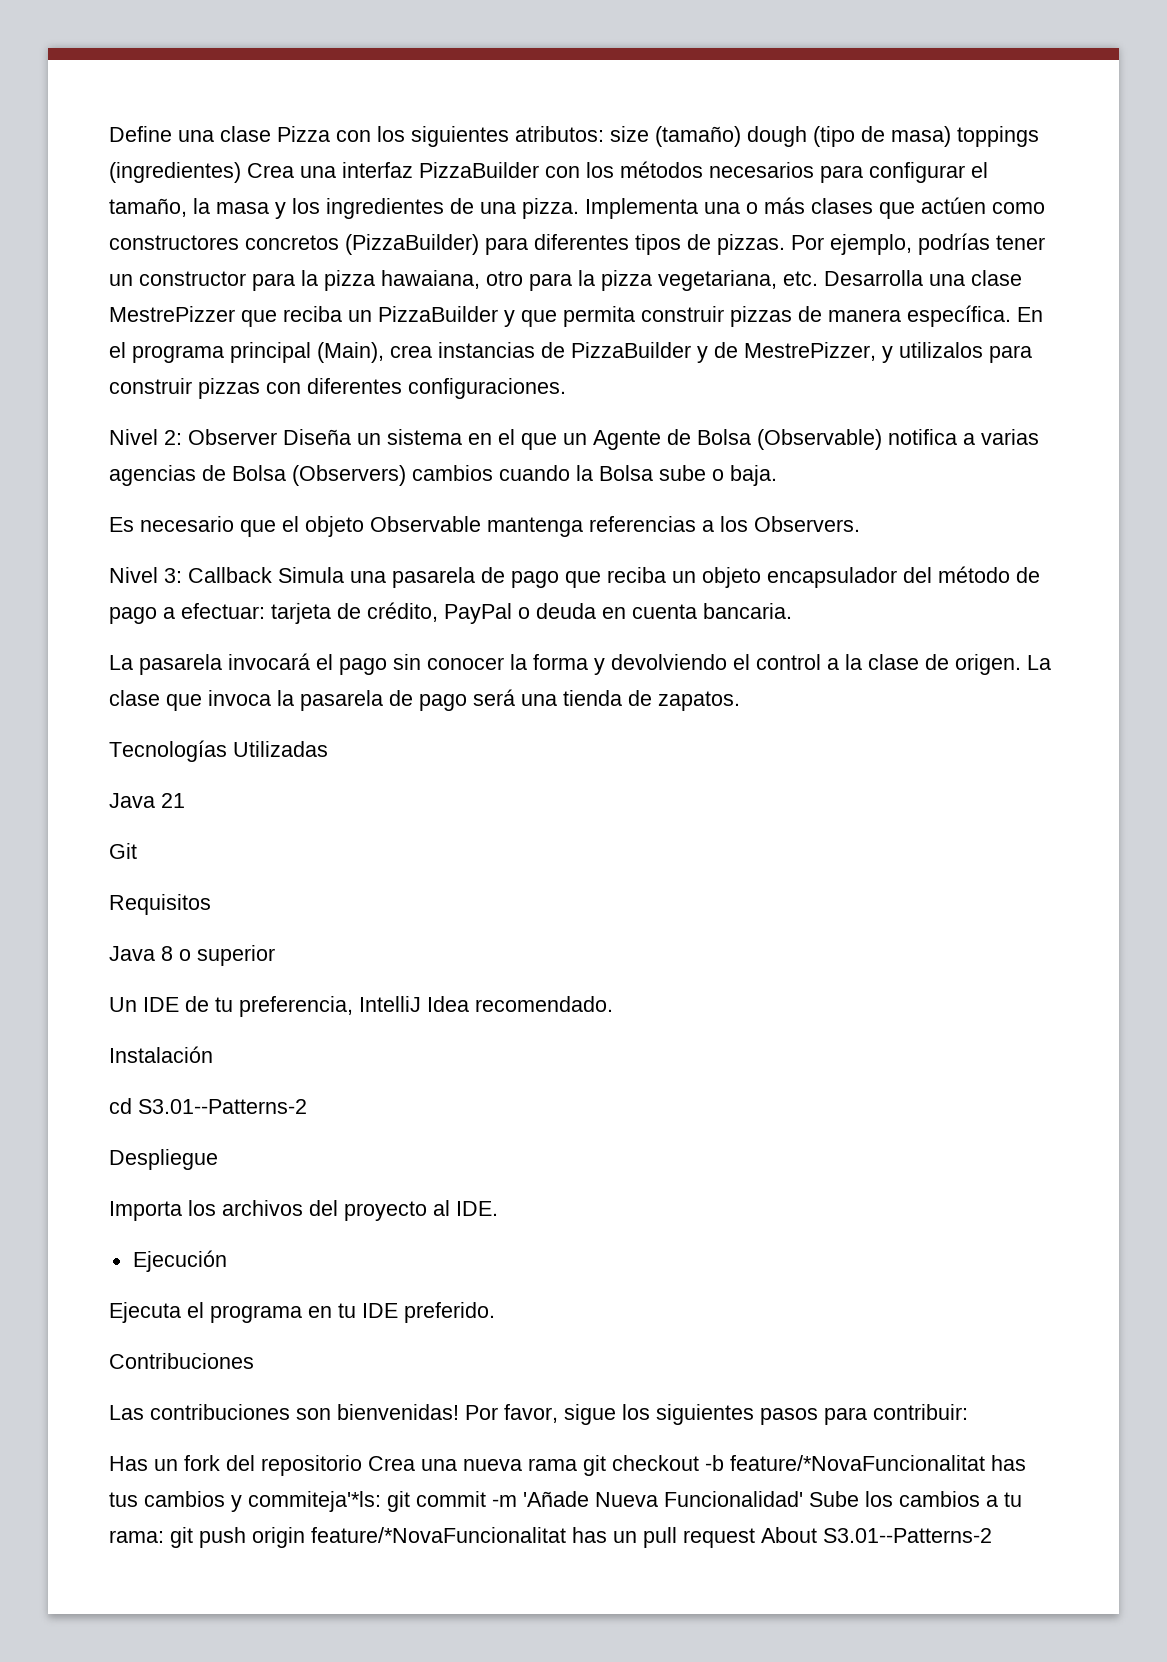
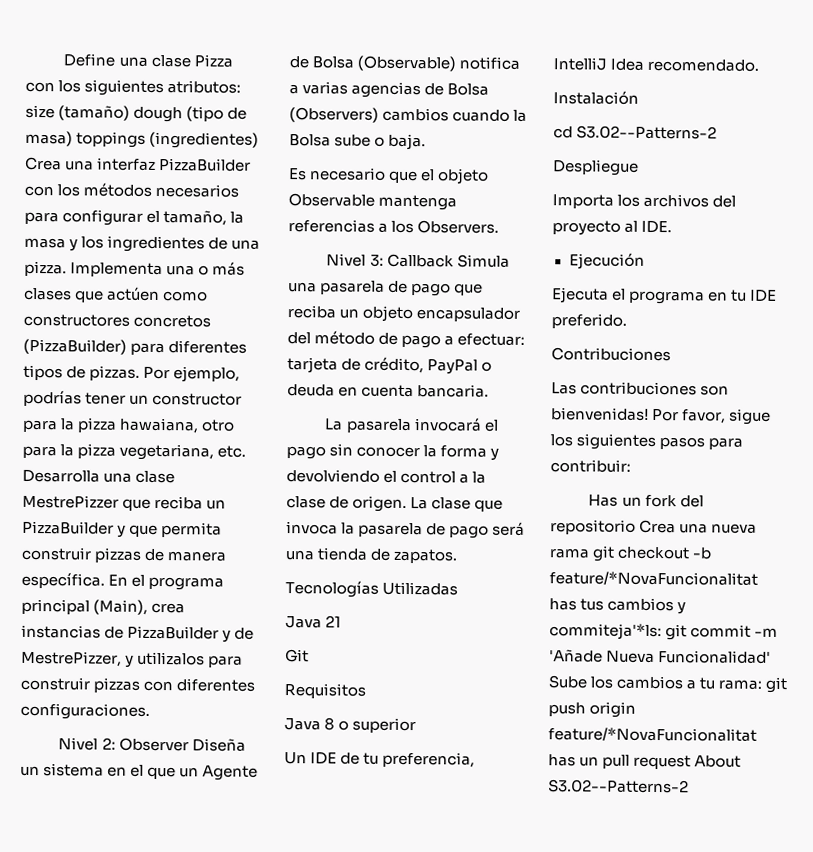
[138,1099,307,1114] S3.01--Patterns-2 -> [576,125,718,140] S3.02--Patterns-2
[823,1528,992,1543] S3.01--Patterns-2 -> [548,779,689,794] S3.02--Patterns-2

